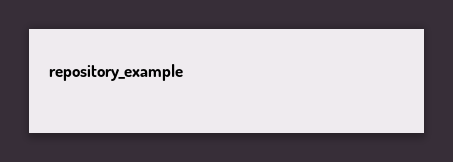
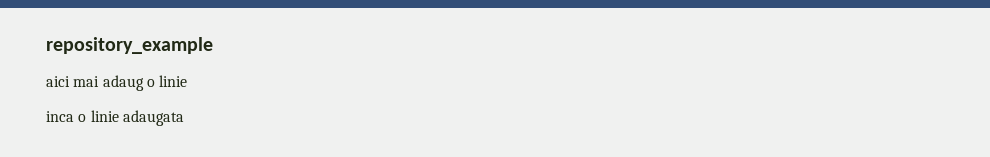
(183, 72) none -> [46,75,188,91] [46,110,184,126] // aici mai adaug o linie // inca o linie adaugata

